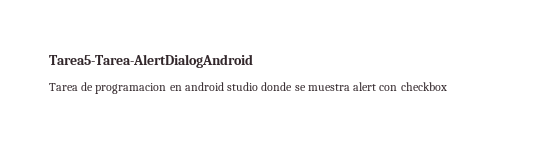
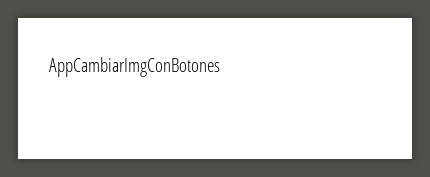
[49,54,253,68] [49,82,447,94] Tarea5-Tarea-AlertDialogAndroid // Tarea de programacion en android studio donde se muestra alert con checkbox -> [49,57,220,77] AppCambiarImgConBotones

